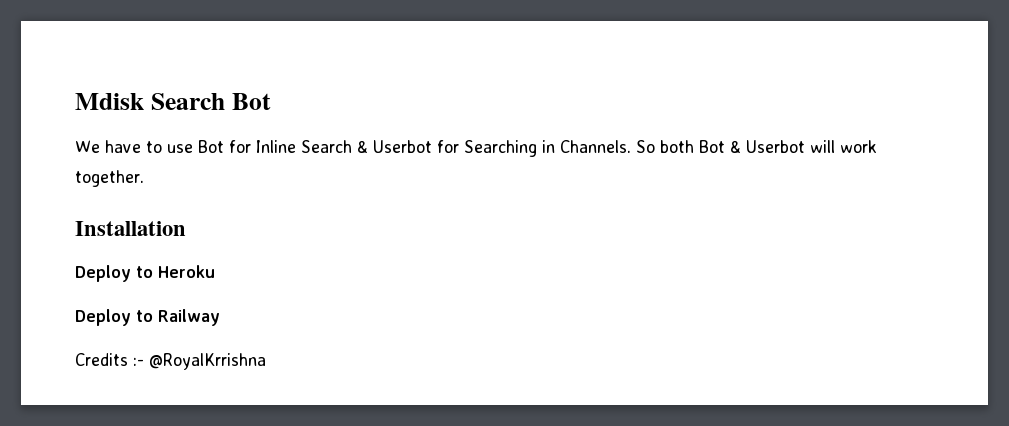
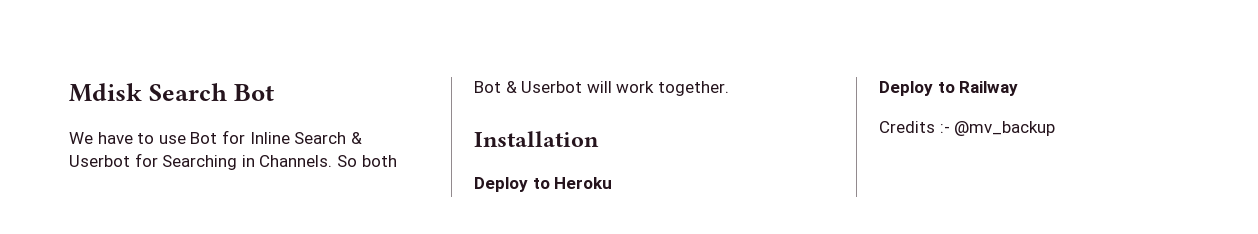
[149,353,266,370] @RoyalKrrishna -> [954,121,1056,136] @mv_backup

